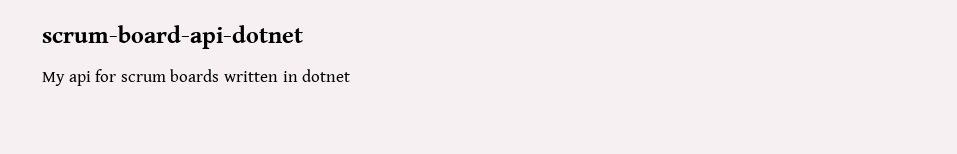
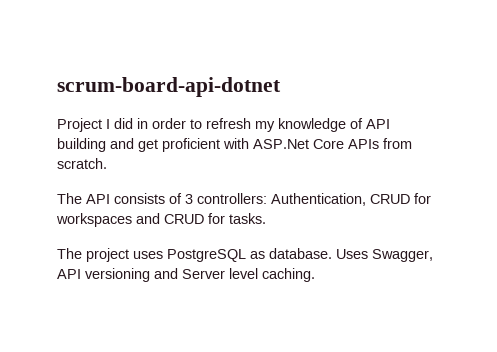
[42,69,351,86] My api for scrum boards written in dotnet -> [57,118,390,132] [57,138,412,152] [57,158,107,169] [57,193,431,206] [56,213,266,227] [57,248,433,262] [57,268,315,282] Project I did in order to refresh my knowledge of API building and get proficient with ASP.Net Core APIs from scratch. // The API consists of 3 controllers: Authentication, CRUD for workspaces and CRUD for tasks. // The project uses PostgreSQL as database. Uses Swagger, API versioning and Server level caching.

